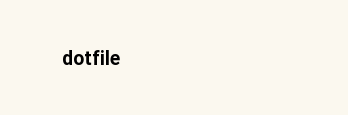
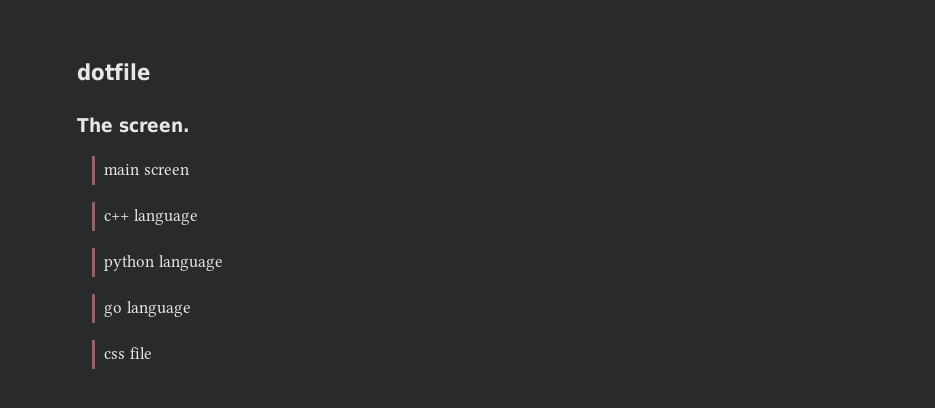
(120, 57) none -> [77,117,190,133] [104,164,189,175] [104,209,198,225] [104,255,223,271] [104,301,191,317] [104,347,152,359] // The screen. // main screen // c++ language // python language // go language // css file

